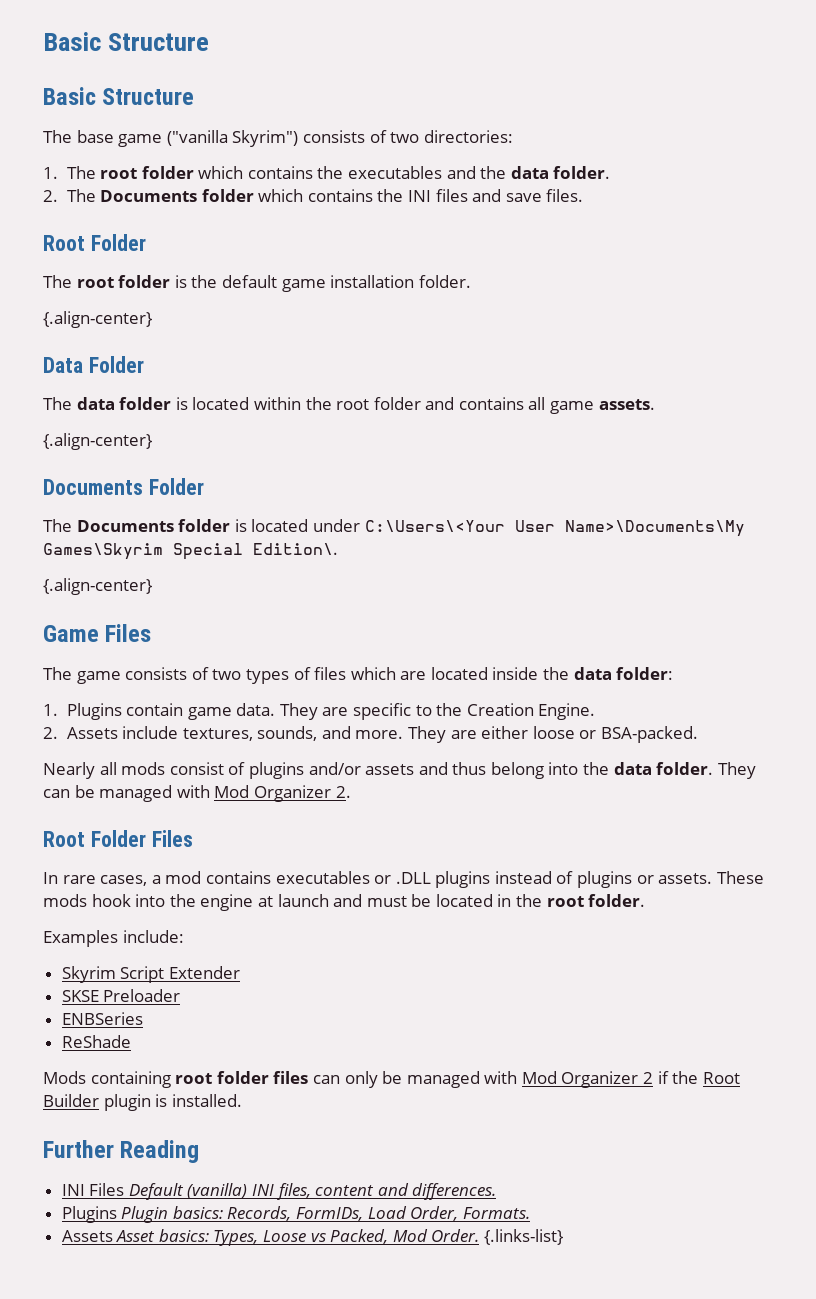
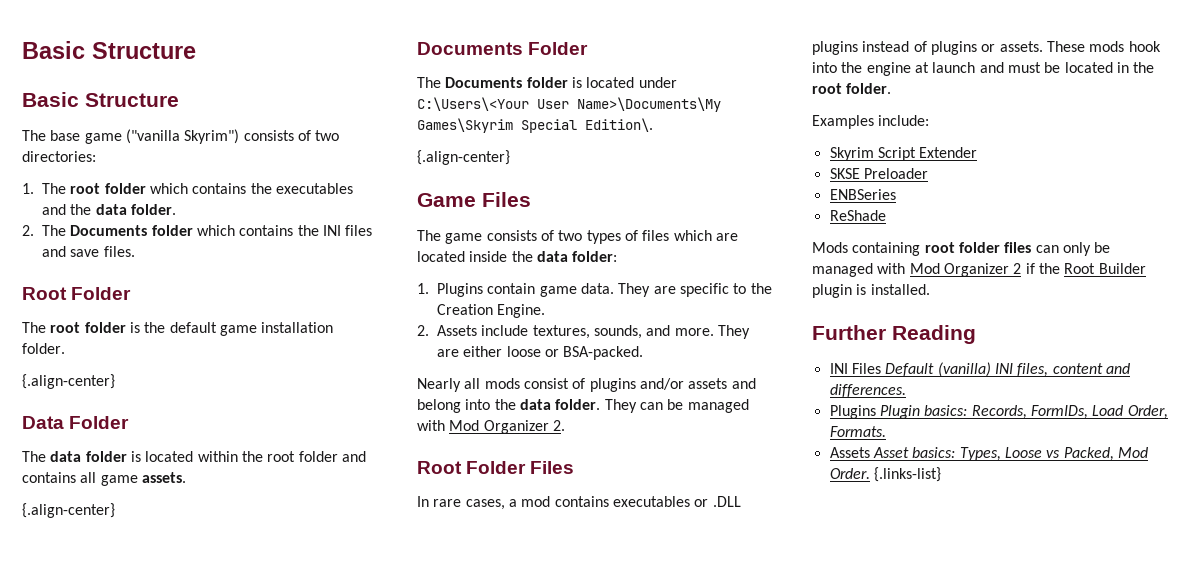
[452,762,487,775] thus -> (756, 383) none

